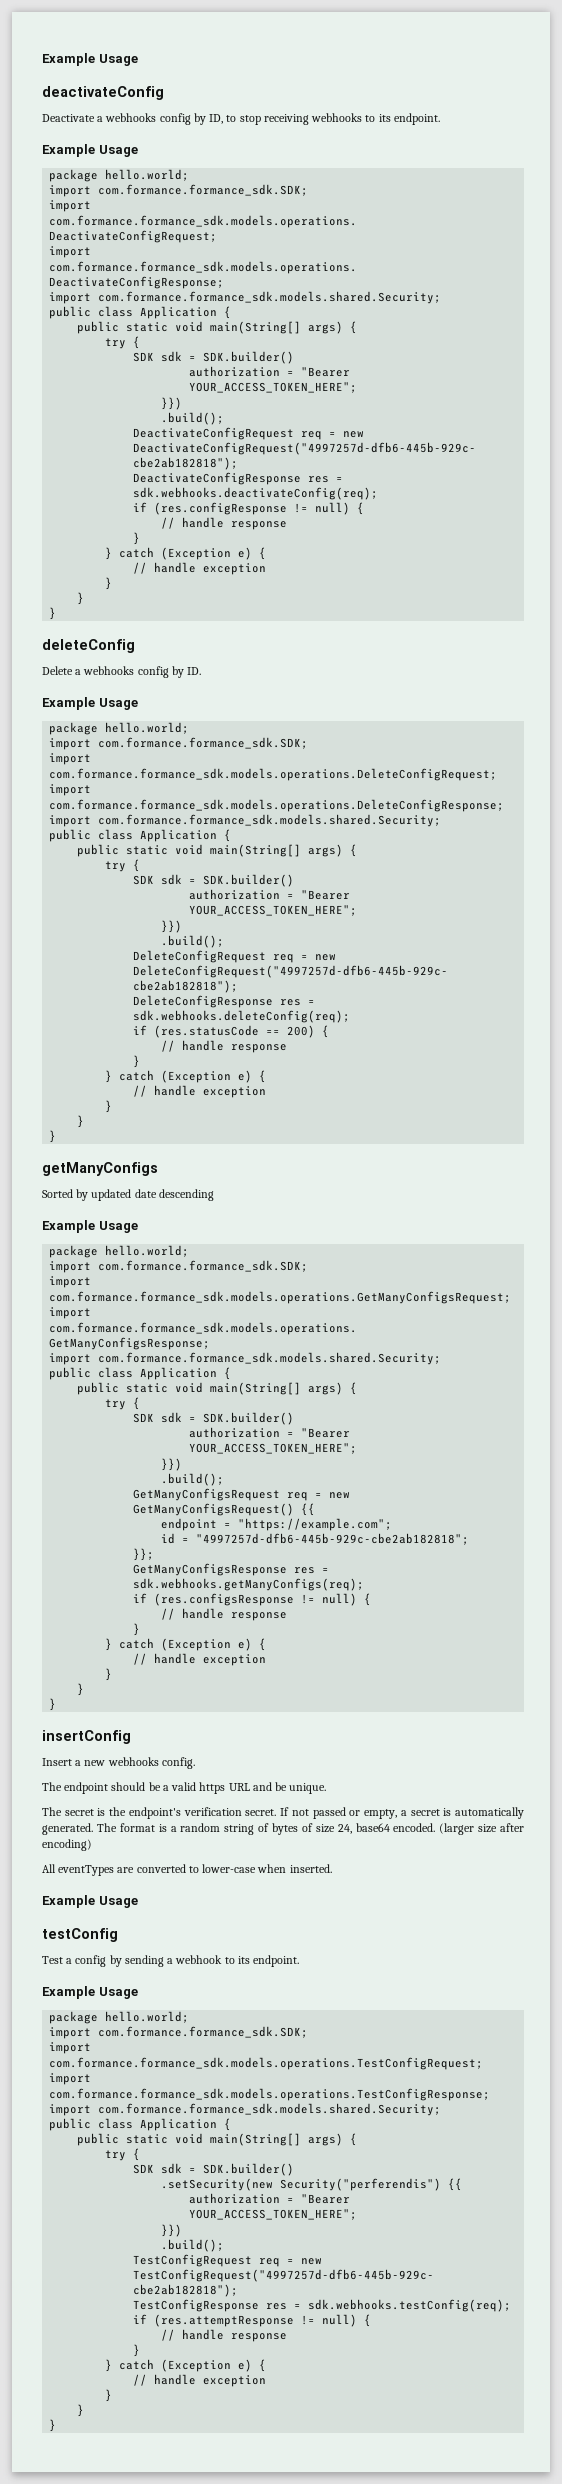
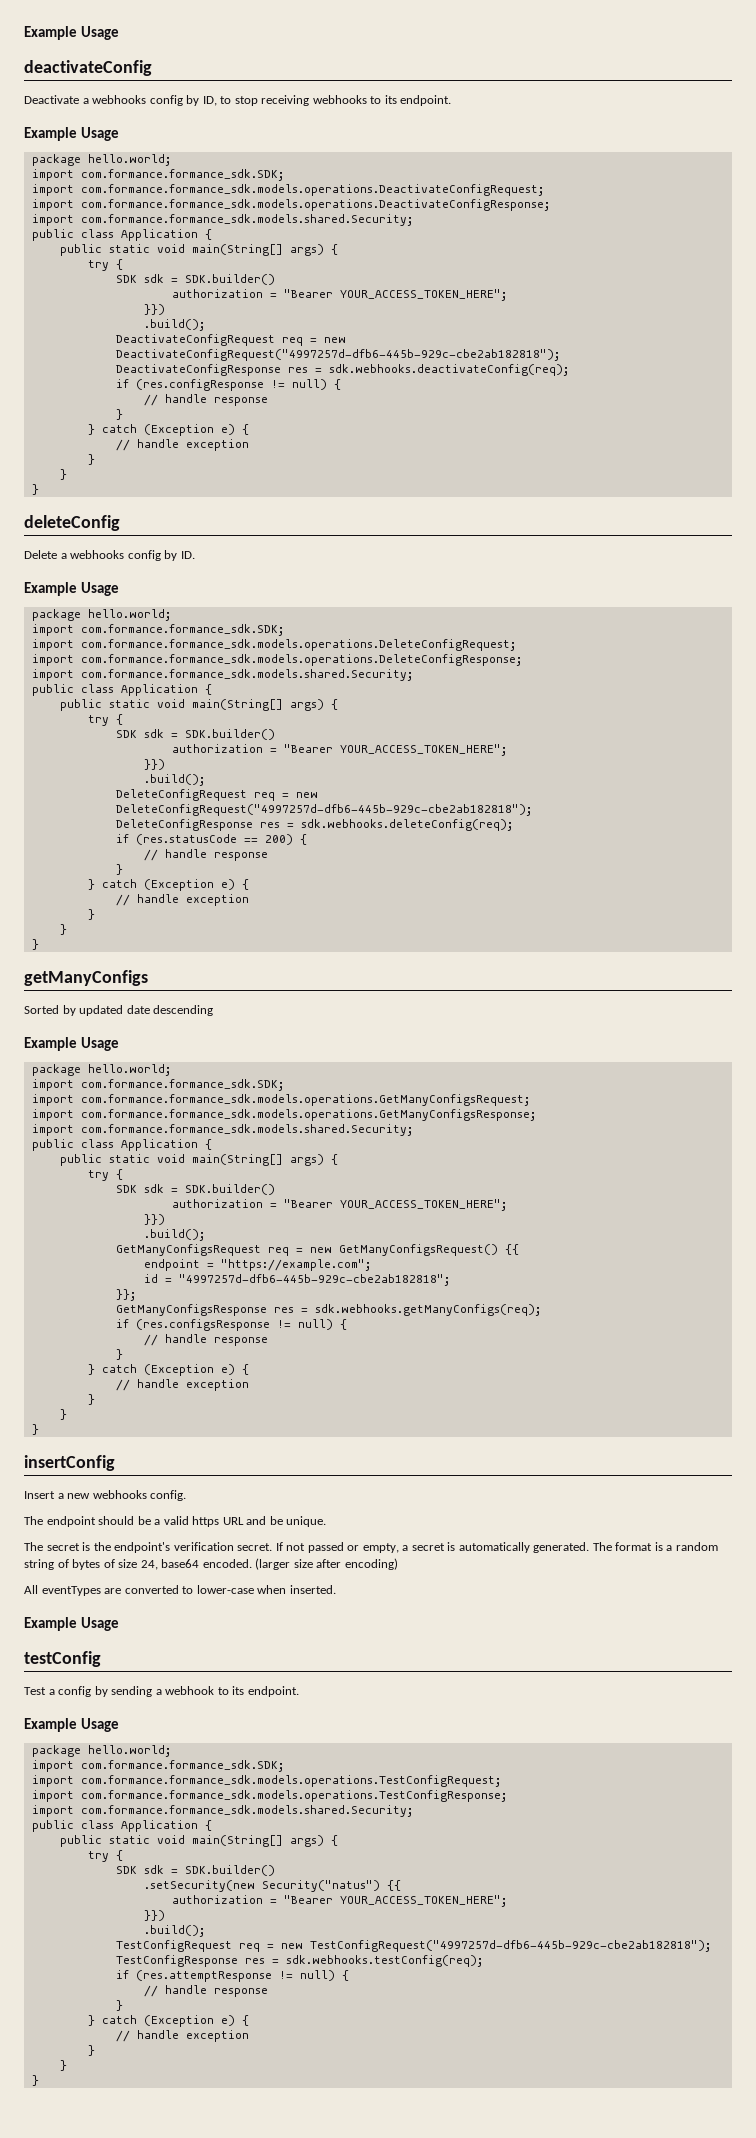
[280,2178,442,2191] Security("perferendis") -> [261,1880,380,1892] Security("natus")

